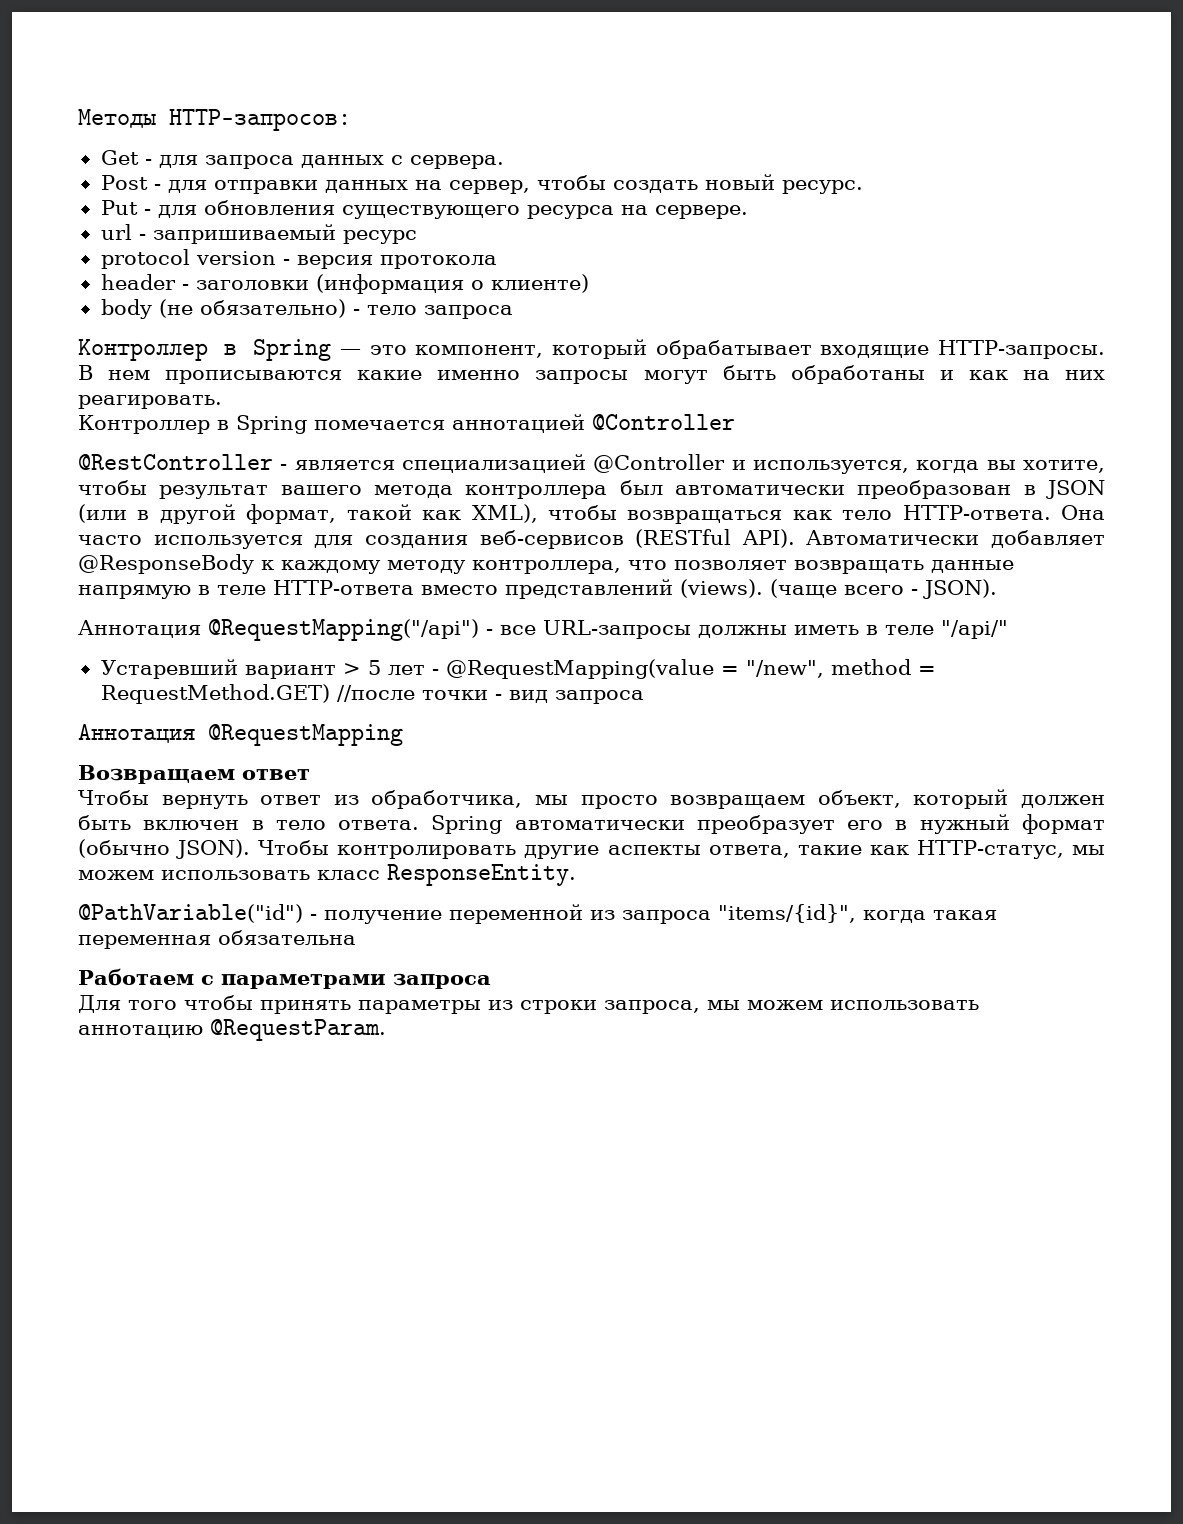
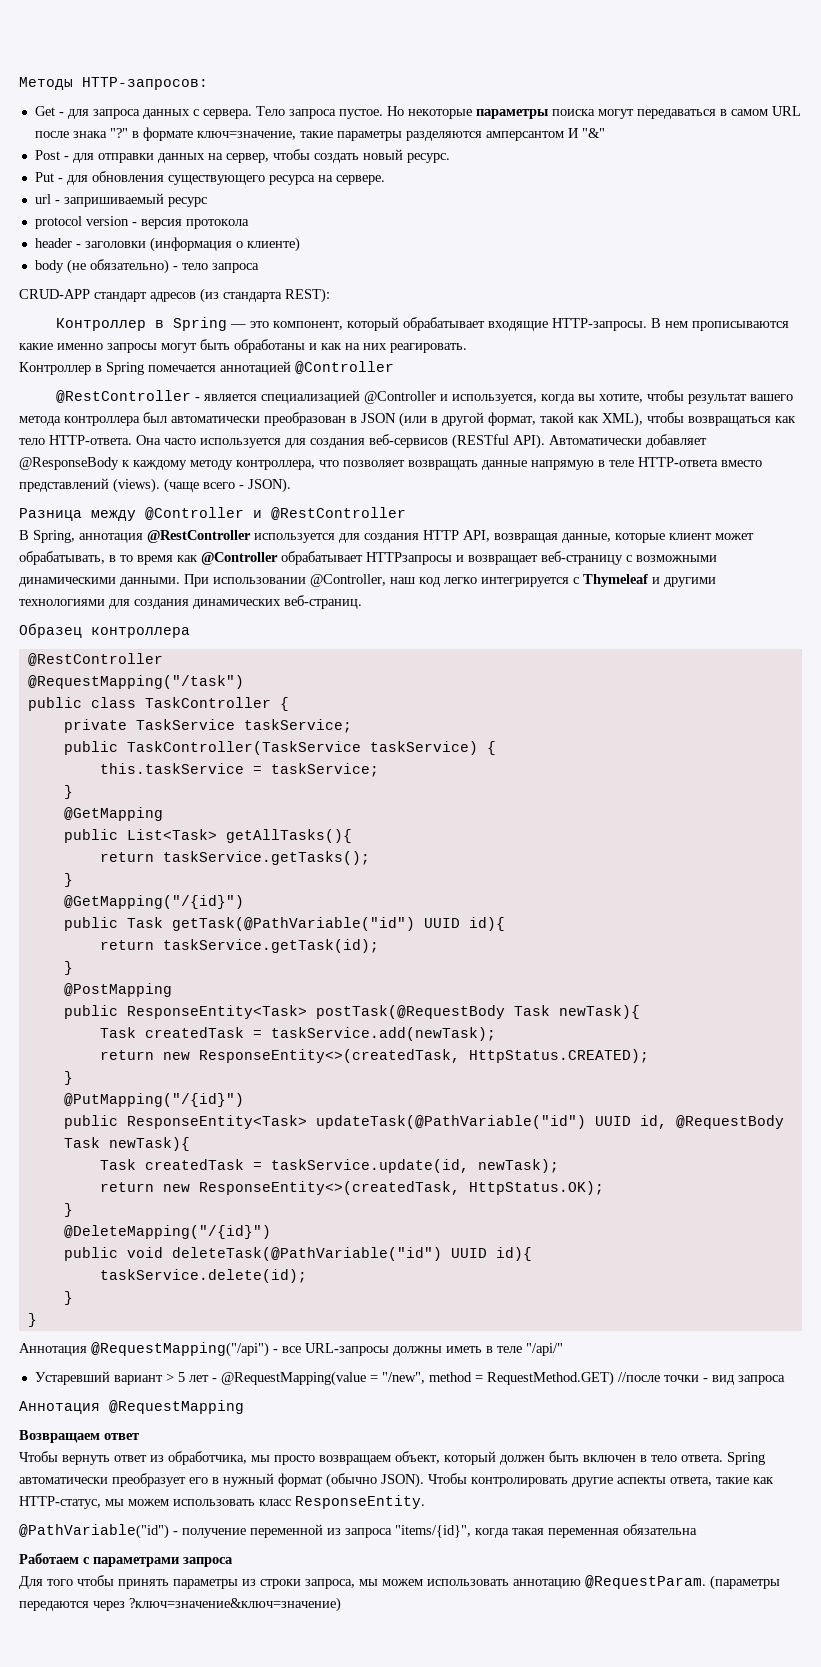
(504, 162) none -> [255,106,801,119] [34,127,605,141] Тело запроса пустое. Но некоторые параметры поиска могут передаваться в самом URL после знака "?" в формате ключ=значение, такие параметры разделяются амперсантом И "&"
(513, 312) none -> [19,288,330,303] // CRUD-APP стандарт адресов (из стандарта REST):
(997, 589) none -> [19,507,406,521] [19,530,754,543] [19,551,717,565] [19,574,716,587] [19,595,362,609] [19,623,190,638] [27,653,163,666] [27,675,244,689] [27,697,289,711] [63,719,352,733] [63,741,496,755] [99,763,379,777] [63,785,73,799] [63,807,163,821] [63,829,352,843] [99,851,370,865] [63,873,73,887] [63,895,244,909] [63,917,505,931] [99,939,379,953] [63,961,73,975] [63,983,172,997] [63,1005,640,1019] [99,1027,496,1041] [99,1049,649,1063] [63,1071,73,1085] [63,1093,244,1107] [63,1115,784,1129] [63,1137,190,1151] [99,1159,559,1173] [99,1181,604,1195] [63,1203,73,1217] [63,1225,271,1239] [63,1247,532,1261] [99,1269,307,1283] [63,1291,73,1305] [27,1313,37,1327] // Разница между @Controller и @RestController // В Spring, аннотация @RestController используется для создания HTTP API, возвращая данные, которые клиент может обрабатывать, в то время как @Controller обрабатывает HTTPзапросы и возвращает веб-страницу с возможными динамическими данными. При использовании @Controller, наш код легко интегрируется с Thymeleaf и другими технологиями для создания динамических веб-страниц. // Образец контроллера // @RestController // @RequestMapping("/task") // public class TaskController { // private TaskService taskService; // public TaskController(TaskService taskService) { // this.taskService = taskService; // } // @GetMapping // public List<Task> getAllTasks(){ // return taskService.getTasks(); // } // @GetMapping("/{id}") // public Task getTask(@PathVariable("id") UUID id){ // return taskService.getTask(id); // } // @PostMapping // public ResponseEntity<Task> postTask(@RequestBody Task newTask){ // Task createdTask = taskService.add(newTask); // return new ResponseEntity<>(createdTask, HttpStatus.CREATED); // } // @PutMapping("/{id}") // public ResponseEntity<Task> updateTask(@PathVariable("id") UUID id, @RequestBody Task newTask){ // Task createdTask = taskService.update(id, newTask); // return new ResponseEntity<>(createdTask, HttpStatus.OK); // } // @DeleteMapping("/{id}") // public void deleteTask(@PathVariable("id") UUID id){ // taskService.delete(id); // } // }
(386, 1030) none -> [710,1575,780,1590] [19,1597,341,1612] (параметры передаются через ?ключ=значение&ключ=значение)

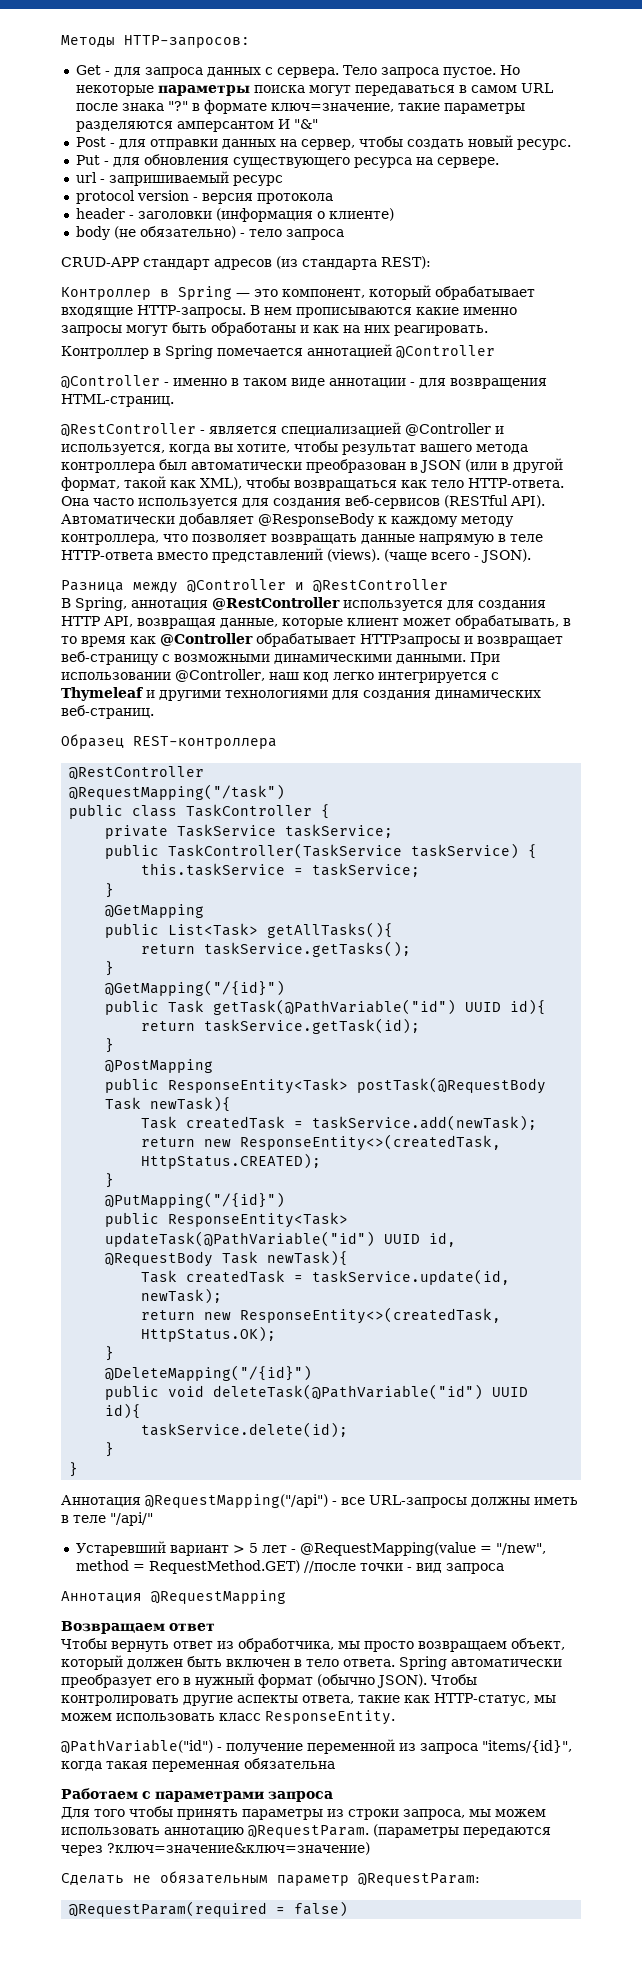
(394, 367) none -> [61,375,547,389] [61,394,174,407] // @Controller - именно в таком виде аннотации - для возвращения HTML-страниц.
[91,627,190,638] контроллера -> [133,736,277,749] REST-контроллера
(341, 1604) none -> [61,1871,480,1886] [69,1901,349,1917] // Сделать не обязательным параметр @RequestParam: // @RequestParam(required = false)

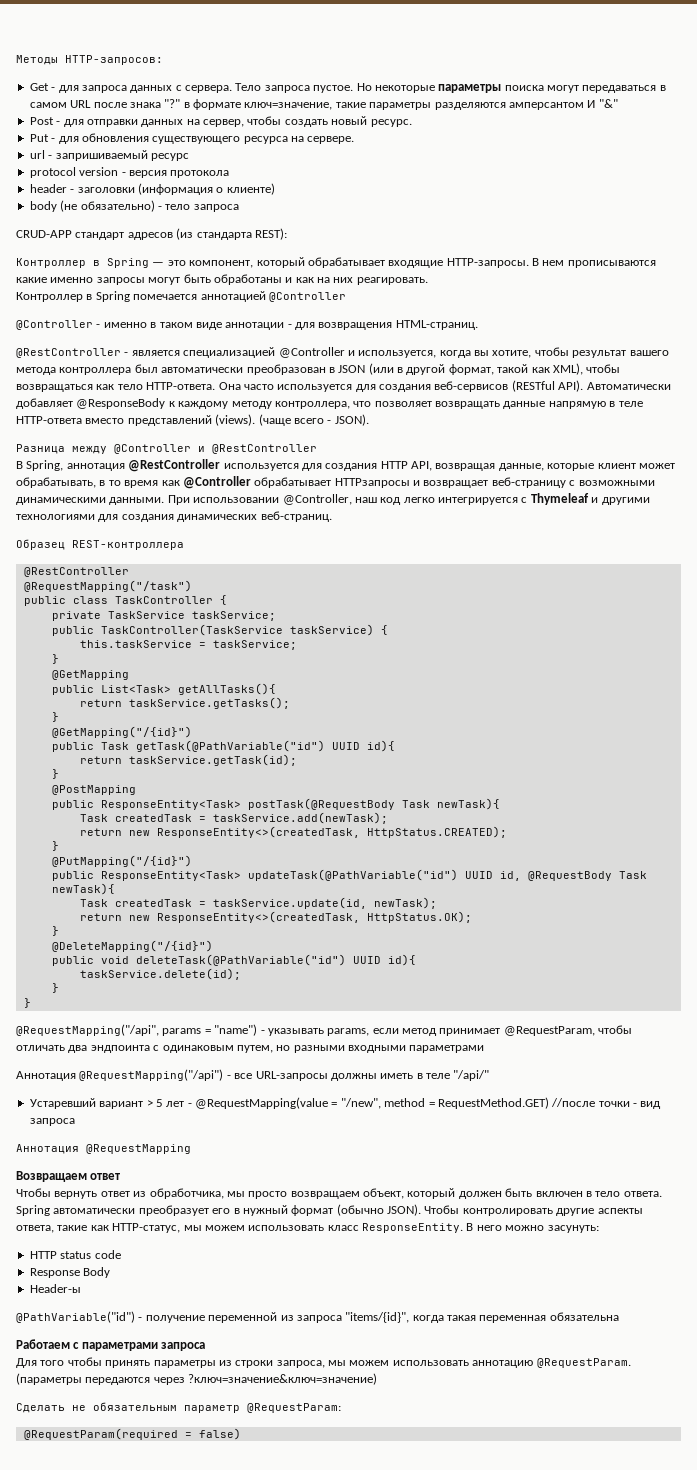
(79, 1469) none -> [16,1024,633,1036] [16,1045,485,1053] // @RequestMapping("/api", params = "name") - указывать params, если метод принимает @RequestParam, чтобы отличать два эндпоинта с одинаковым путем, но разными входными параметрами
(395, 1717) none -> [466,1223,599,1233] [29,1250,121,1259] [29,1267,111,1278] [29,1284,81,1293] В него можно засунуть: // HTTP status code // Response Body // Header-ы

